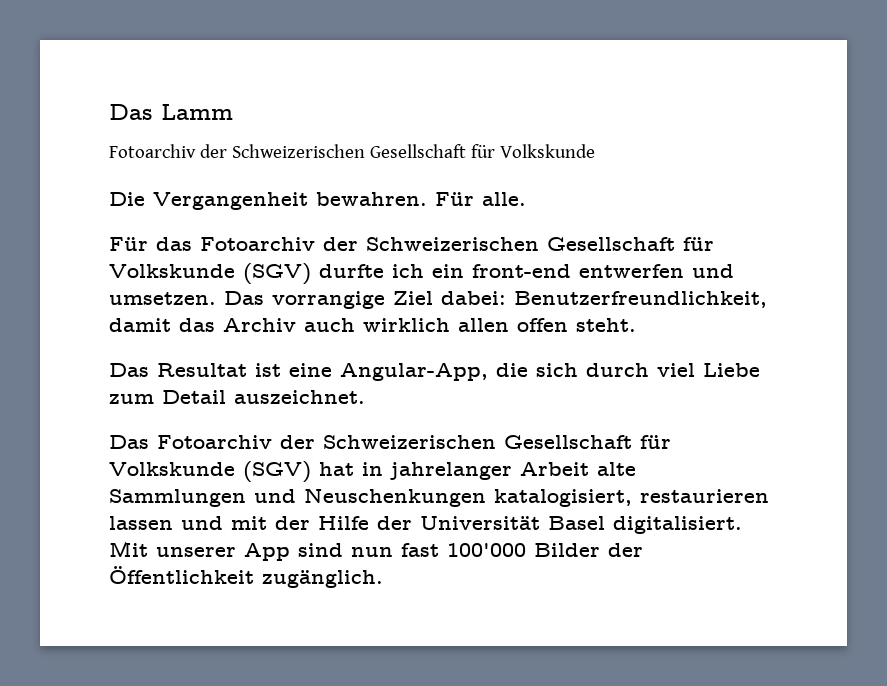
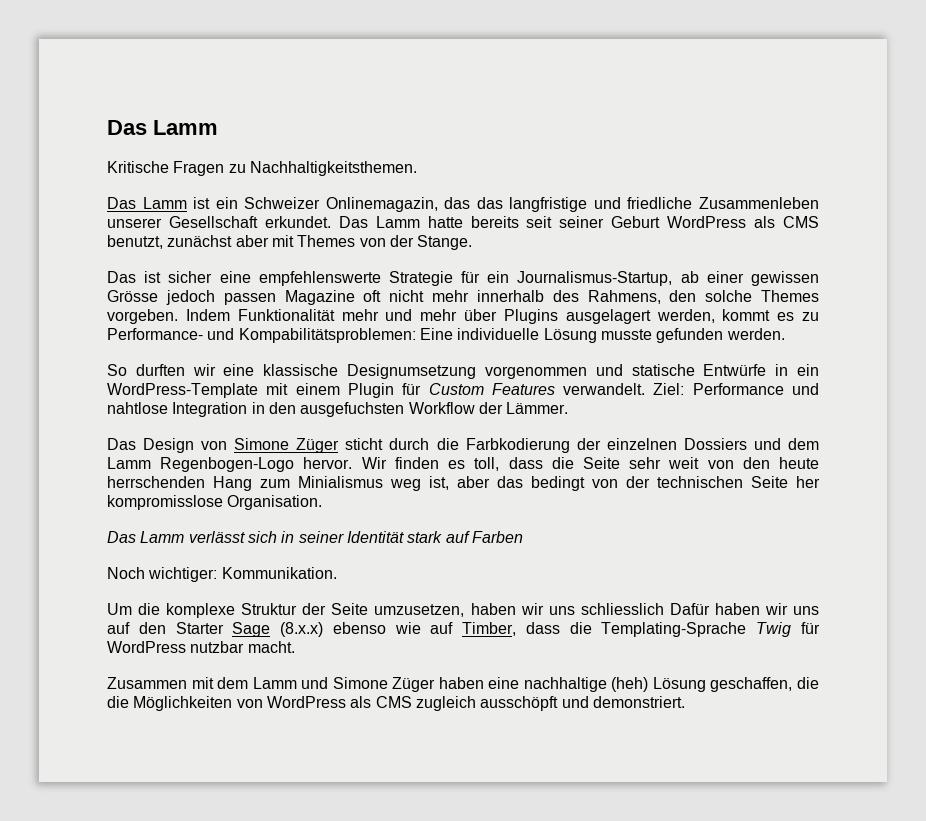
[109,144,595,158] [109,192,526,210] [109,237,714,251] [109,263,734,285] [109,291,767,309] [109,318,636,332] [109,363,760,381] [109,390,365,404] [109,435,671,449] [109,461,636,483] [109,488,769,507] [109,516,742,534] [109,541,643,561] [109,566,383,588] Fotoarchiv der Schweizerischen Gesellschaft für Volkskunde // Die Vergangenheit bewahren. Für alle. // Für das Fotoarchiv der Schweizerischen Gesellschaft für Volkskunde (SGV) durfte ich ein front-end entwerfen und umsetzen. Das vorrangige Ziel dabei: Benutzerfreundlichkeit, damit das Archiv auch wirklich allen offen steht. // Das Resultat ist eine Angular-App, die sich durch viel Liebe zum Detail auszeichnet. // Das Fotoarchiv der Schweizerischen Gesellschaft für Volkskunde (SGV) hat in jahrelanger Arbeit alte Sammlungen und Neuschenkungen katalogisiert, restaurieren lassen und mit der Hilfe der Universität Basel digitalisiert. Mit unserer App sind nun fast 100'000 Bilder der Öffentlichkeit zugänglich. -> [107,161,417,176] [107,197,819,212] [107,216,819,228] [107,235,473,250] [107,271,819,286] [107,290,819,305] [107,309,819,324] [107,328,785,343] [107,364,820,379] [107,383,819,398] [107,402,569,417] [107,438,820,453] [107,457,819,472] [107,476,820,491] [107,495,323,510] [107,531,523,543] [107,567,337,582] [107,603,819,618] [107,622,820,637] [107,641,295,653] [107,677,820,692] [107,696,685,711] Kritische Fragen zu Nachhaltigkeitsthemen. // Das Lamm ist ein Schweizer Onlinemagazin, das das langfristige und friedliche Zusammenleben unserer Gesellschaft erkundet. Das Lamm hatte bereits seit seiner Geburt WordPress als CMS benutzt, zunächst aber mit Themes von der Stange. // Das ist sicher eine empfehlenswerte Strategie für ein Journalismus-Startup, ab einer gewissen Grösse jedoch passen Magazine oft nicht mehr innerhalb des Rahmens, den solche Themes vorgeben. Indem Funktionalität mehr und mehr über Plugins ausgelagert werden, kommt es zu Performance- und Kompabilitätsproblemen: Eine individuelle Lösung musste gefunden werden. // So durften wir eine klassische Designumsetzung vorgenommen und statische Entwürfe in ein WordPress-Template mit einem Plugin für Custom Features verwandelt. Ziel: Performance und nahtlose Integration in den ausgefuchsten Workflow der Lämmer. // Das Design von Simone Züger sticht durch die Farbkodierung der einzelnen Dossiers und dem Lamm Regenbogen-Logo hervor. Wir finden es toll, dass die Seite sehr weit von den heute herrschenden Hang zum Minialismus weg ist, aber das bedingt von der technischen Seite her kompromisslose Organisation. // Das Lamm verlässt sich in seiner Identität stark auf Farben // Noch wichtiger: Kommunikation. // Um die komplexe Struktur der Seite umzusetzen, haben wir uns schliesslich Dafür haben wir uns auf den Starter Sage (8.x.x) ebenso wie auf Timber, dass die Templating-Sprache Twig für WordPress nutzbar macht. // Zusammen mit dem Lamm und Simone Züger haben eine nachhaltige (heh) Lösung geschaffen, die die Möglichkeiten von WordPress als CMS zugleich ausschöpft und demonstriert.

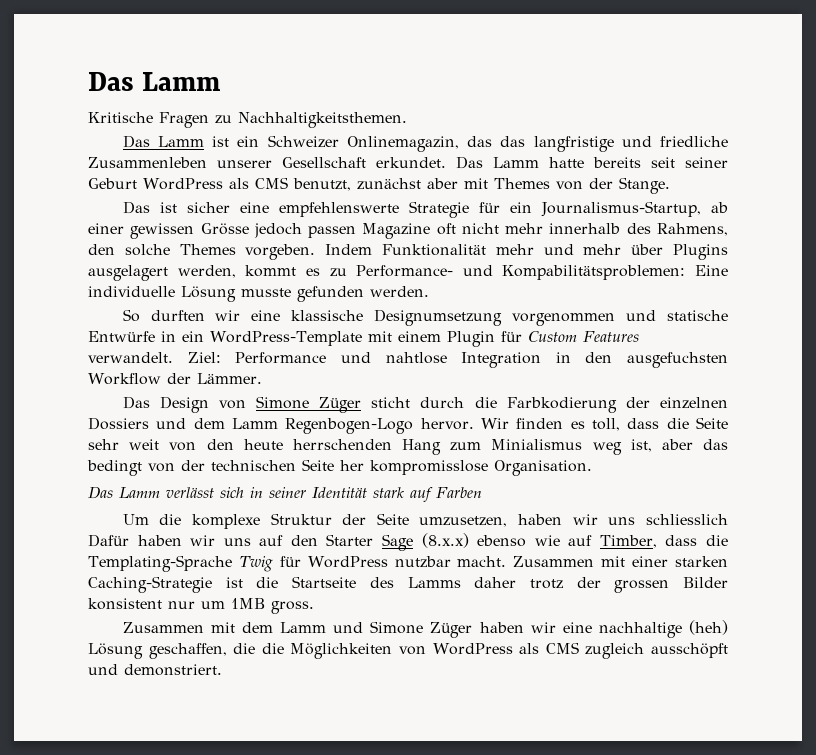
[107,567,337,582] // Noch wichtiger: Kommunikation. -> (482, 492) none
(295, 647) none -> [513,556,728,567] [88,576,728,593] [88,598,314,614] Zusammen mit einer starken Caching-Strategie ist die Startseite des Lamms daher trotz der grossen Bilder konsistent nur um 1MB gross.
(484, 683) none -> [530,622,556,633] wir

